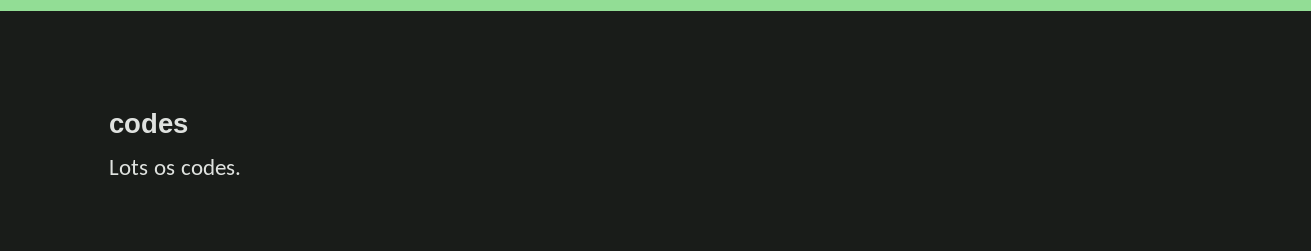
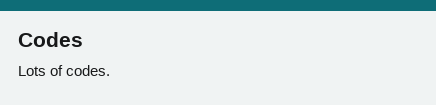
[109,113,188,133] codes -> [18,32,83,47] Codes
[154,164,176,175] os -> [50,65,64,76] of

